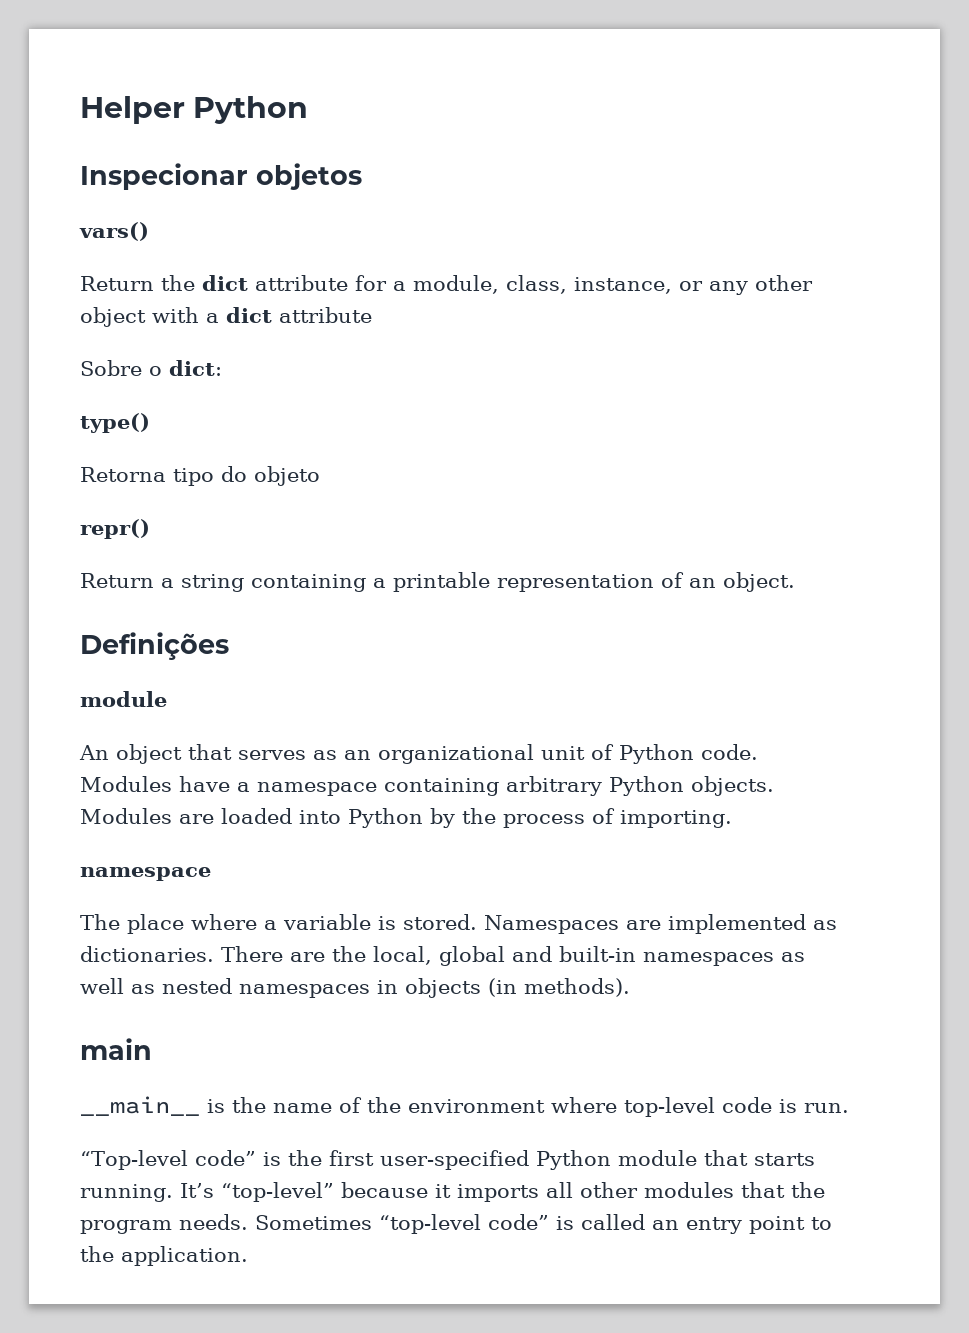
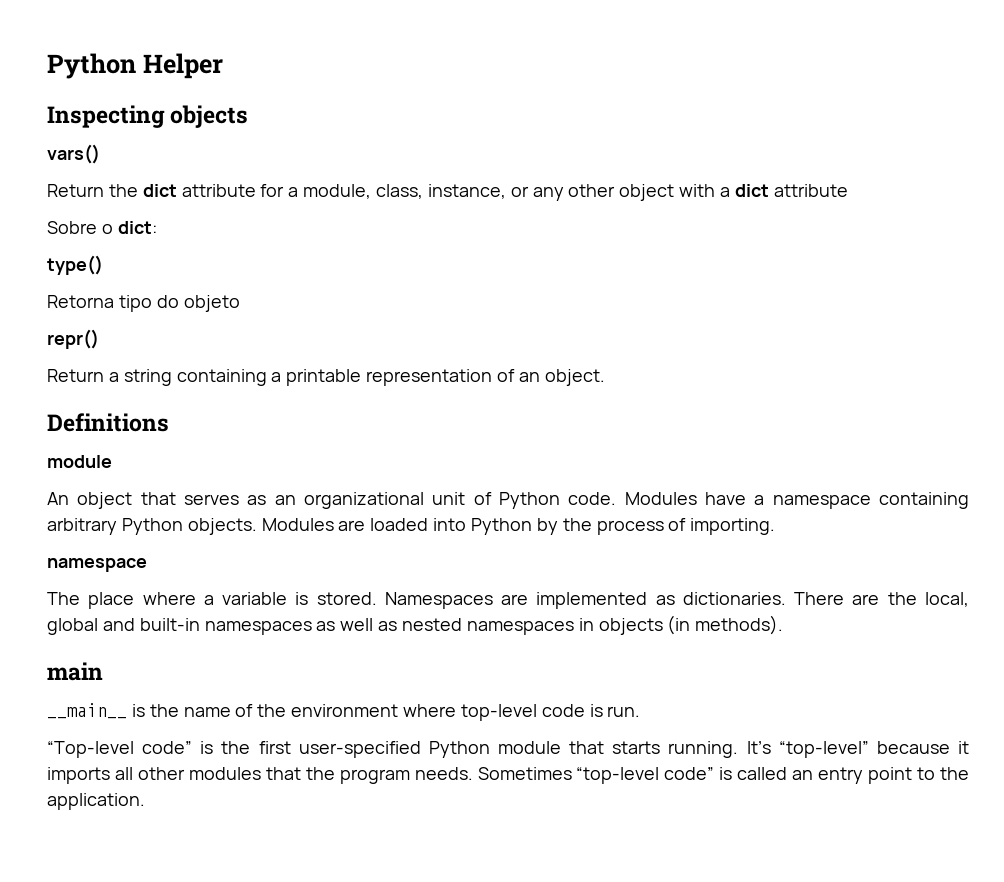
(80, 110) none -> [47,53,136,79] Python
[193,96,309,124] [80,163,362,190] Python // Inspecionar objetos -> [47,105,249,128] // Inspecting objects
[80,632,229,660] Definições -> [47,413,169,432] Definitions

